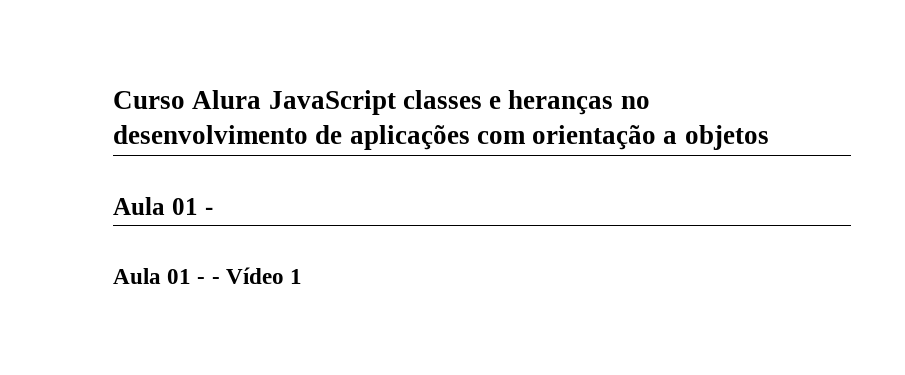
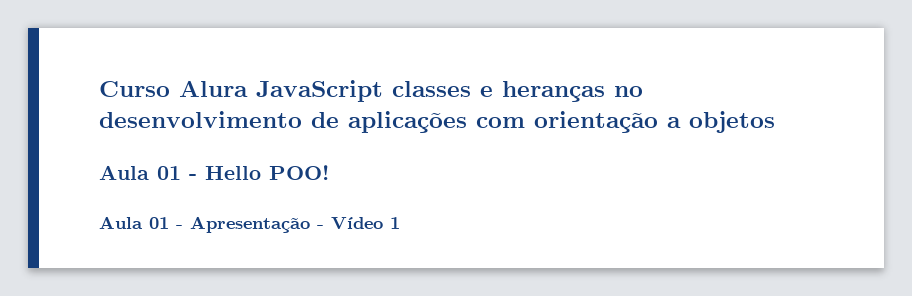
[113,268,206,284] // Aula 01 - -> [205,165,329,180] [99,216,310,233] Hello POO! // Aula 01 - Apresentação

